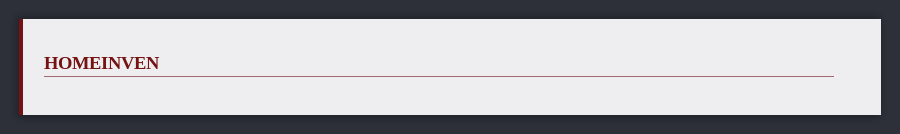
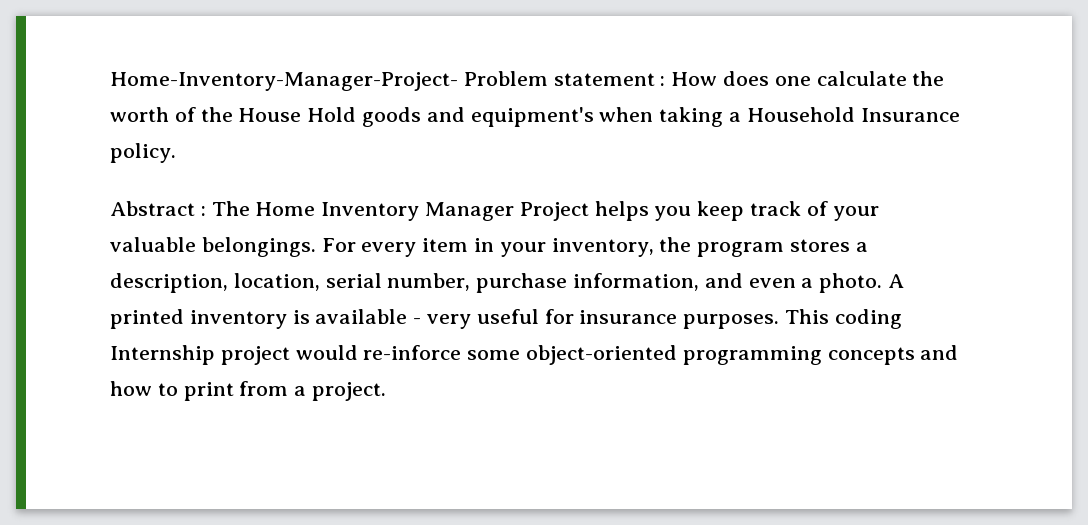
[44,57,160,69] HOMEINVEN -> [110,71,945,91] [110,107,960,127] [110,143,176,163] [110,201,879,221] [110,237,868,257] [110,273,905,293] [110,309,902,329] [110,345,959,365] [110,381,387,401] Home-Inventory-Manager-Project- Problem statement : How does one calculate the worth of the House Hold goods and equipment's when taking a Household Insurance policy. // Abstract : The Home Inventory Manager Project helps you keep track of your valuable belongings. For every item in your inventory, the program stores a description, location, serial number, purchase information, and even a photo. A printed inventory is available - very useful for insurance purposes. This coding Internship project would re-inforce some object-oriented programming concepts and how to print from a project.

